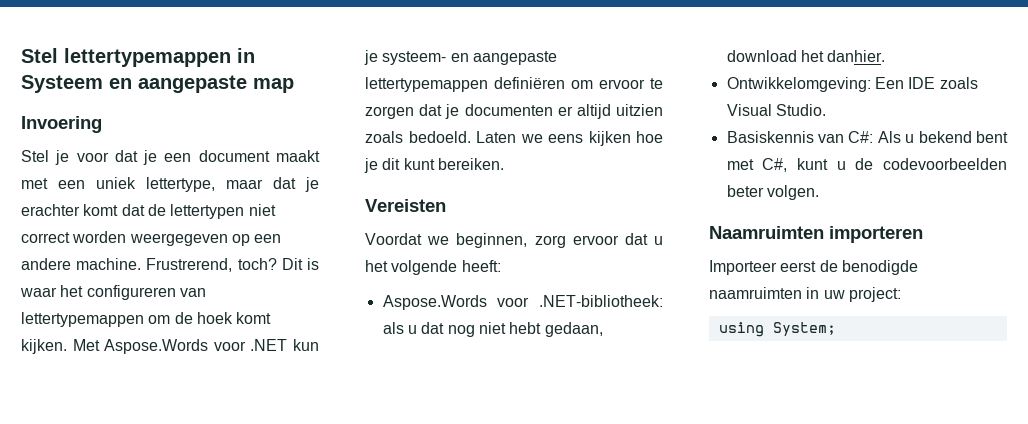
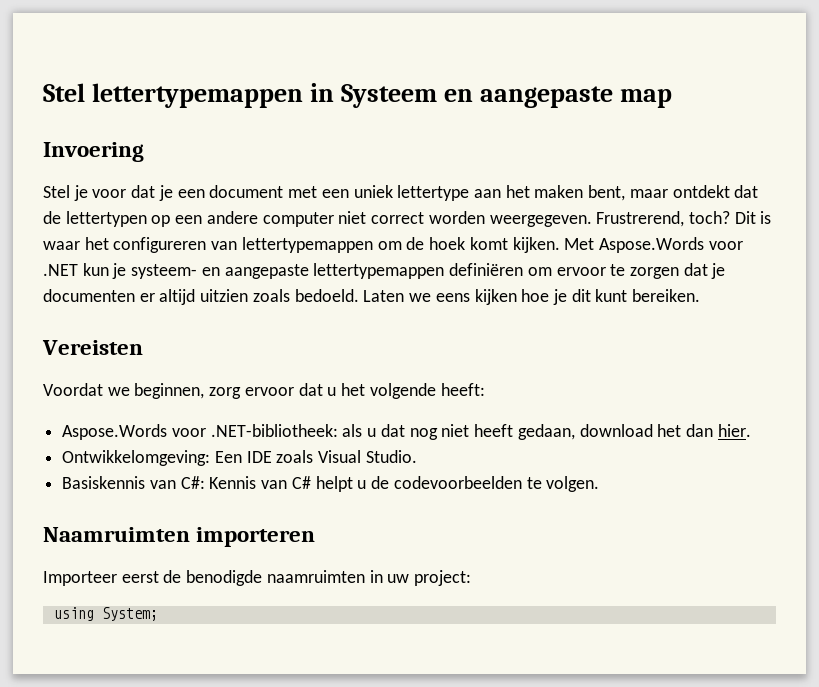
[276,150,320,162] maakt -> (284, 191) none
[146,177,319,192] [21,204,276,219] [21,231,282,246] [21,258,142,270] lettertype, maar dat je erachter komt dat de lettertypen niet correct worden weergegeven op een andere machine. -> [397,185,759,201] [43,211,592,227] lettertype aan het maken bent, maar ontdekt dat de lettertypen op een andere computer niet correct worden weergegeven.
[509,322,542,334] hebt -> [474,424,514,437] heeft
[827,50,886,62] danhier. -> [685,424,751,437] dan hier.
[877,131,1008,143] [726,158,828,172] Als u bekend bent met C#, kunt -> [209,476,353,492] Kennis van C# helpt
[726,185,764,197] beter -> [526,477,542,489] te

